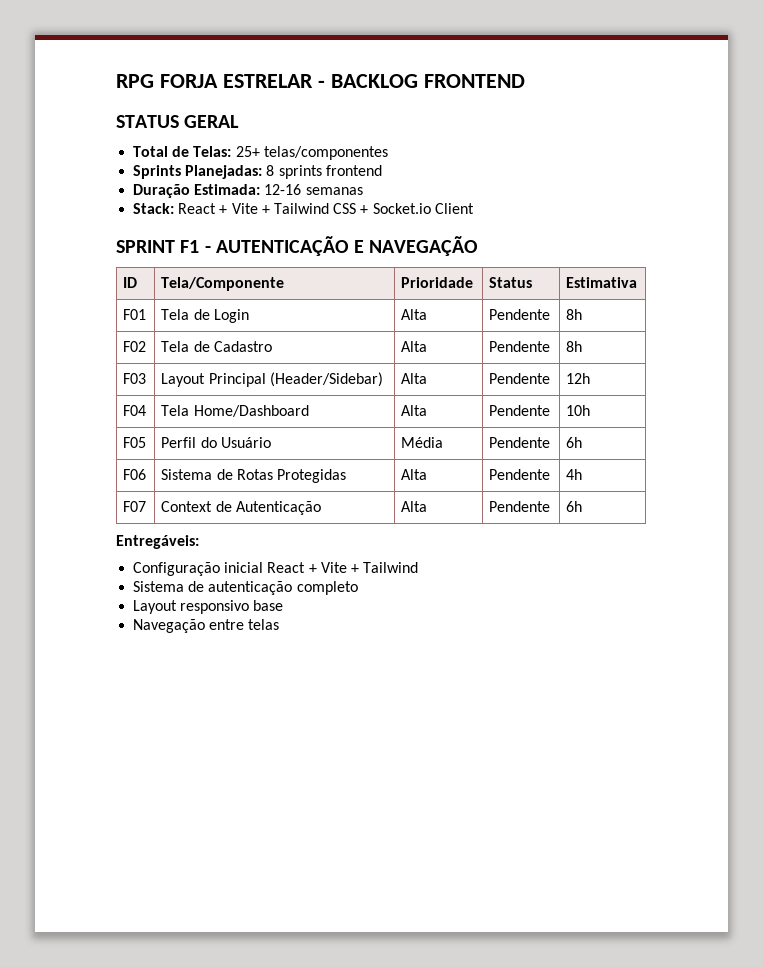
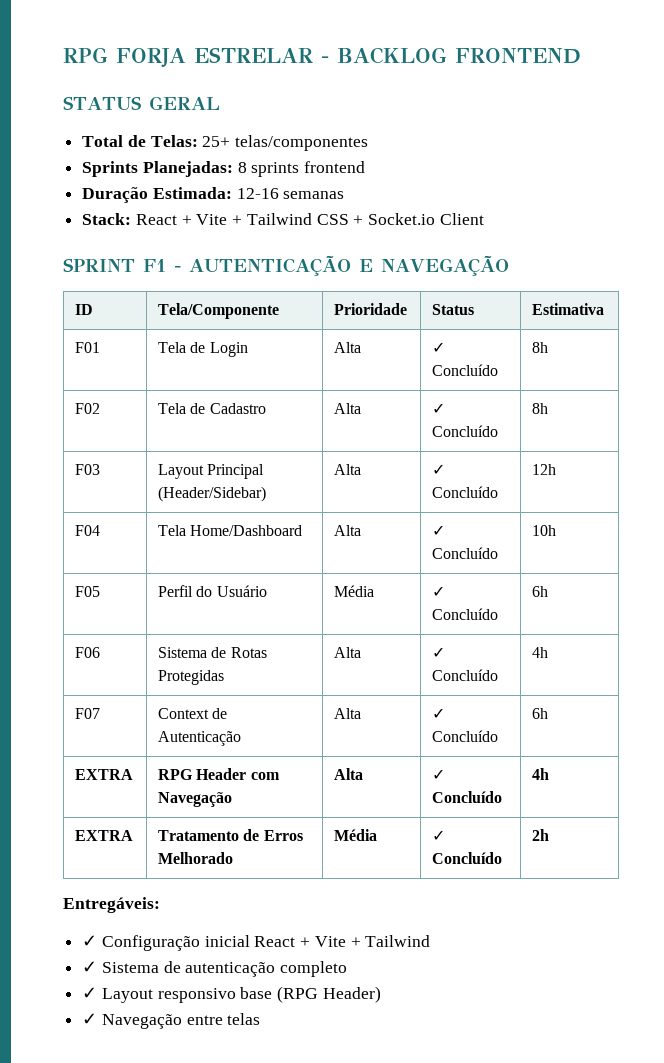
[489,309,551,320] Pendente -> [432,342,446,353] [432,364,499,376] ✓ Concluído
[489,341,551,352] Pendente -> [432,403,446,414] [432,425,499,437] ✓ Concluído
[489,373,551,384] Pendente -> [432,464,446,475] [432,486,499,498] ✓ Concluído
[489,405,551,416] Pendente -> [432,525,446,536] [432,547,499,559] ✓ Concluído
[489,437,551,448] Pendente -> [432,586,446,597] [432,608,499,620] ✓ Concluído
[489,469,551,480] Pendente -> [432,647,446,658] [432,669,499,681] ✓ Concluído
[489,501,551,512] [566,501,583,512] Pendente | 6h -> [432,708,446,719] [432,730,499,742] [532,708,549,719] [75,769,134,780] [158,768,280,780] [158,792,233,807] [334,768,364,780] [432,769,446,780] [432,791,503,803] [532,768,550,780] [75,830,134,841] [158,829,303,841] [158,852,234,864] [334,829,378,841] [432,830,446,841] [432,852,503,864] [532,829,550,841] ✓ Concluído | 6h // EXTRA | RPG Header com Navegação | Alta | ✓ Concluído | 4h // EXTRA | Tratamento de Erros Melhorado | Média | ✓ Concluído | 2h
(199, 542) none -> [82,935,98,947] ✓
(419, 567) none -> [82,961,98,973] ✓
(358, 588) none -> [82,987,98,999] ✓
(284, 605) // -> [277,986,381,1003] [82,1013,98,1025] (RPG Header) // ✓

